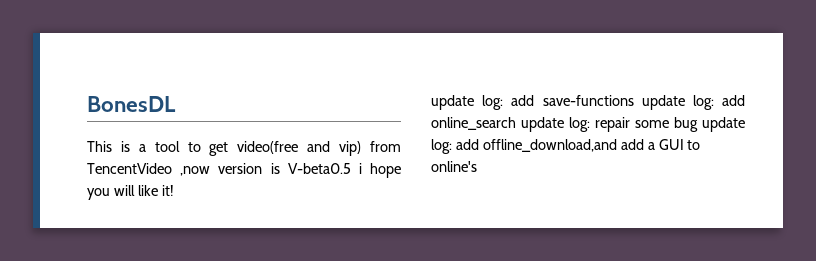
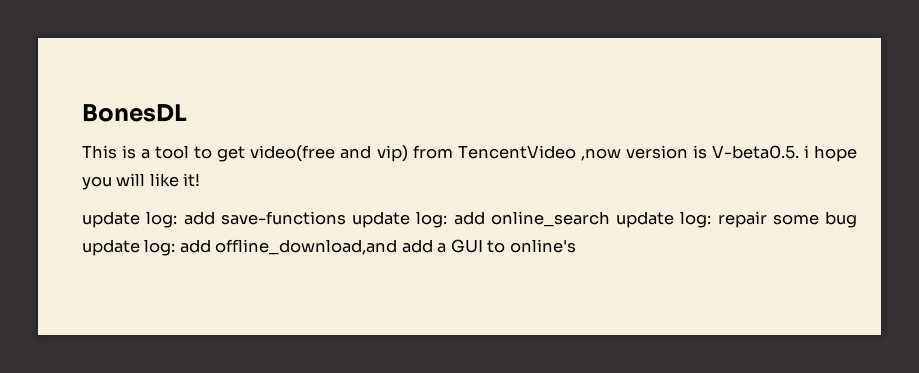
[287,163,351,174] V-beta0.5 -> [711,145,799,159] V-beta0.5.

